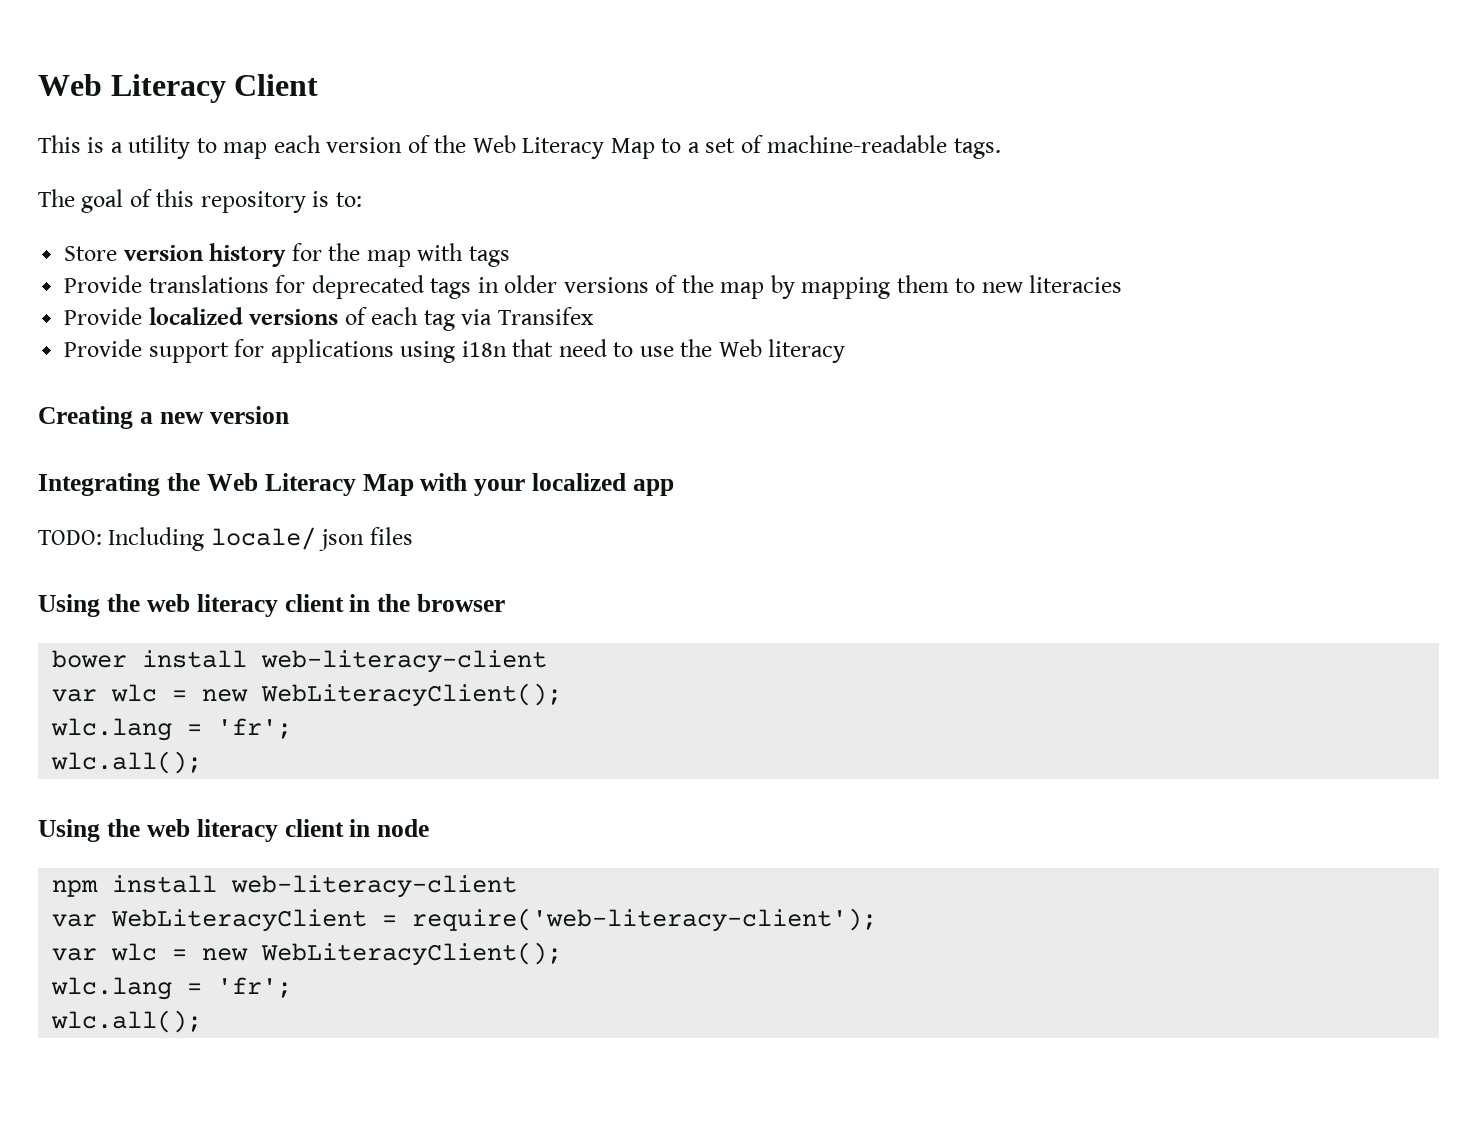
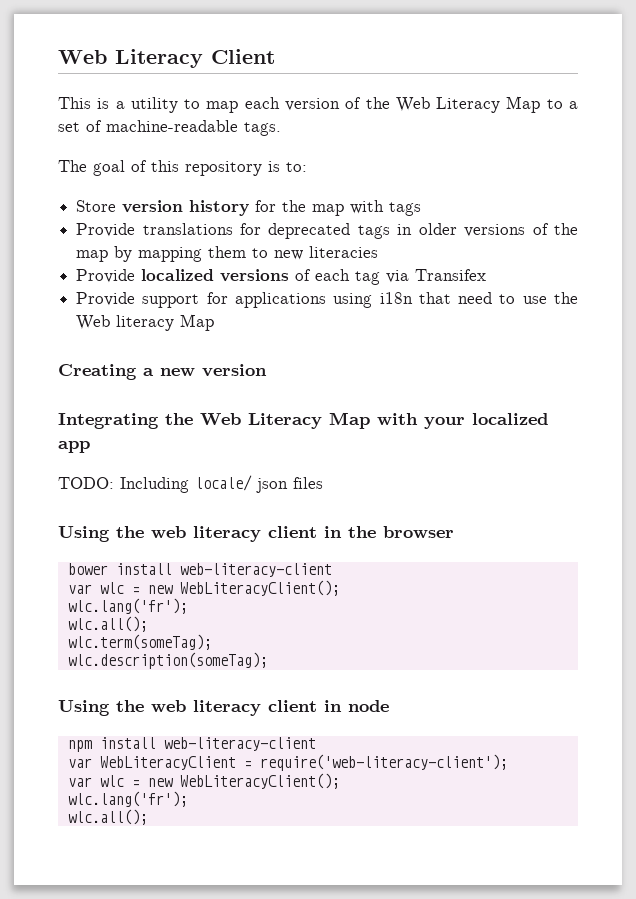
(846, 351) none -> [180,314,215,331] Map
[51,718,293,741] [51,751,203,774] wlc.lang = 'fr'; // wlc.all(); -> [67,598,188,614] [67,616,148,632] [67,634,212,650] [67,652,268,669] wlc.lang('fr'); // wlc.all(); // wlc.term(someTag); // wlc.description(someTag);
[51,977,293,1000] wlc.lang = 'fr'; -> [67,791,188,807] wlc.lang('fr');

